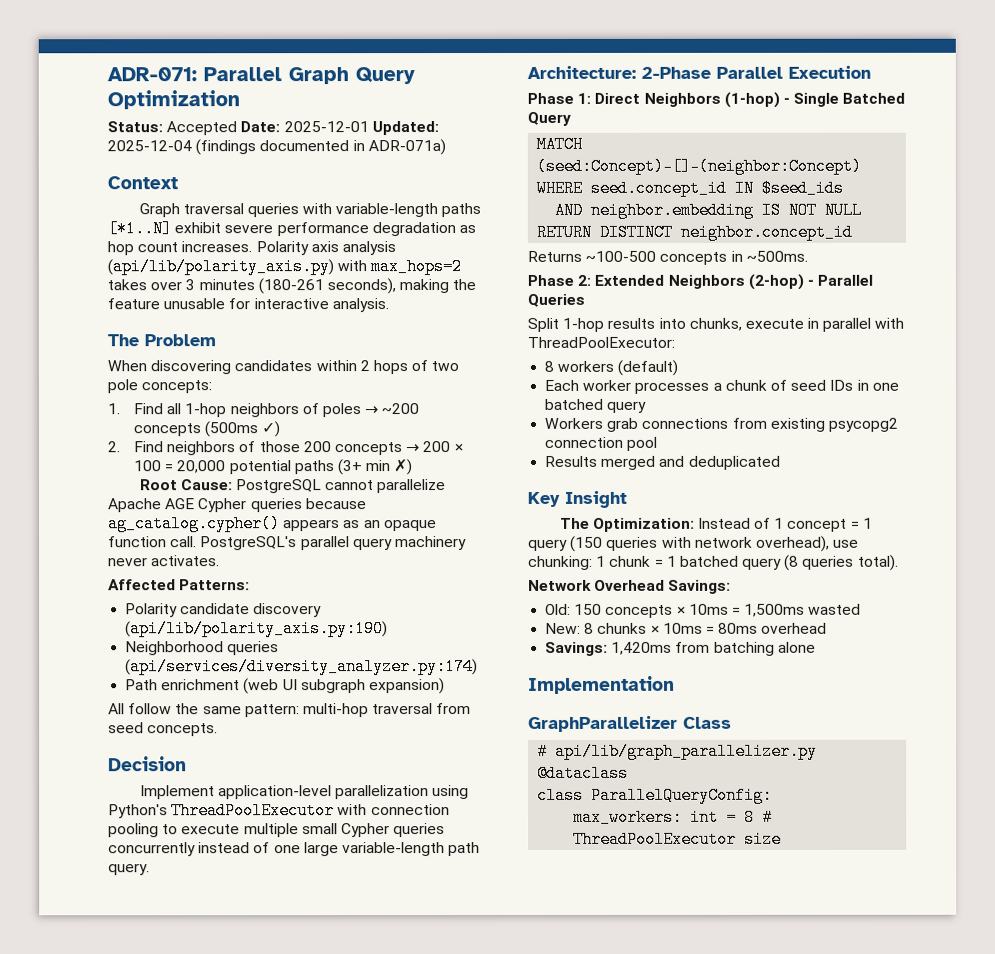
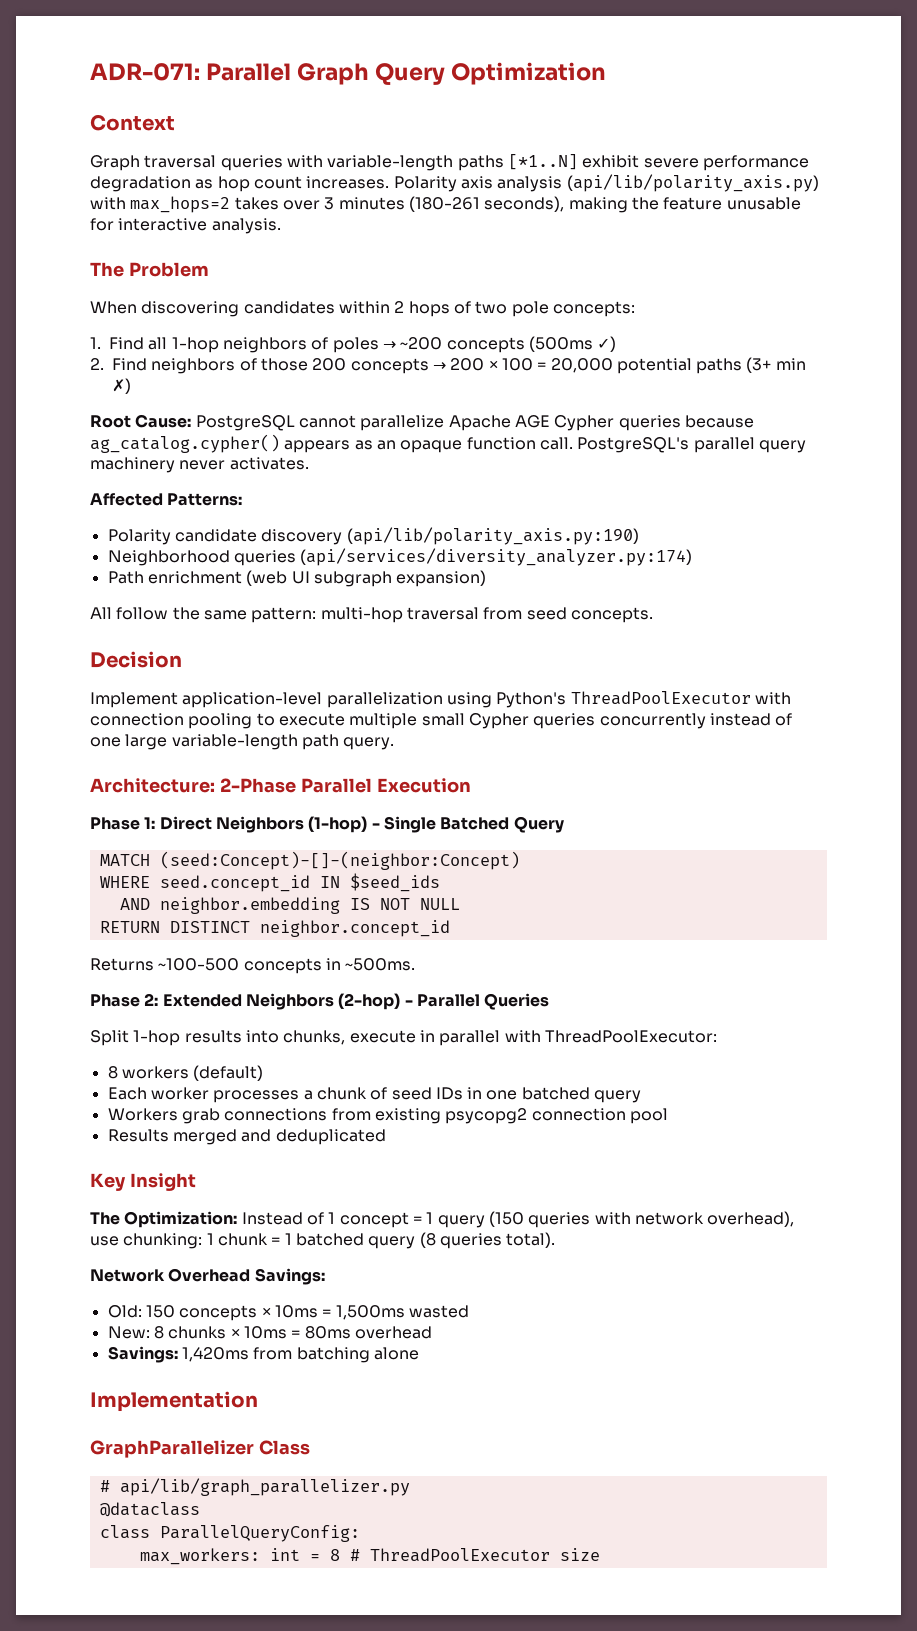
[107,121,439,136] [107,139,446,156] // Status: Accepted Date: 2025-12-01 Updated: 2025-12-04 (findings documented in ADR-071a) -> (607, 73) none

